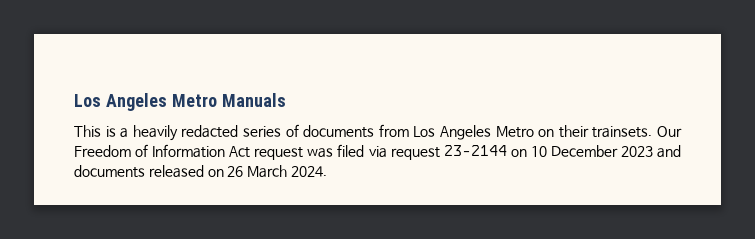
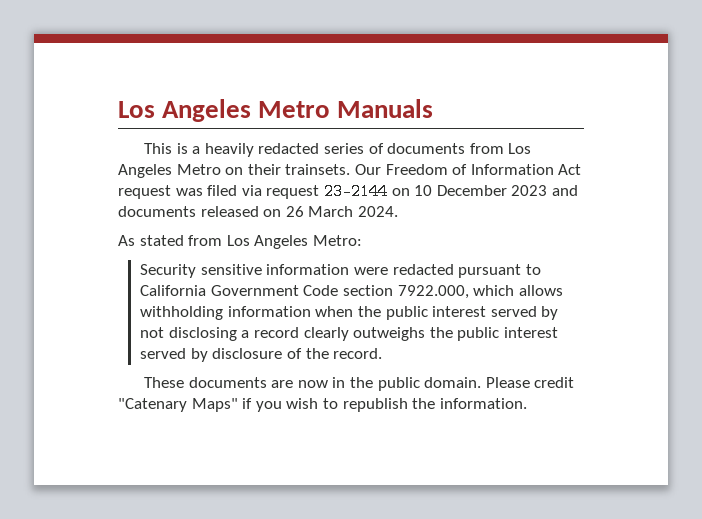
(327, 171) none -> [118,235,362,249] [140,264,541,278] [140,285,563,299] [140,306,559,320] [140,327,558,341] [140,348,383,362] [144,377,575,391] [118,398,527,412] // As stated from Los Angeles Metro: // Security sensitive information were redacted pursuant to California Government Code section 7922.000, which allows withholding information when the public interest served by not disclosing a record clearly outweighs the public interest served by disclosure of the record. // These documents are now in the public domain. Please credit "Catenary Maps" if you wish to republish the information.

